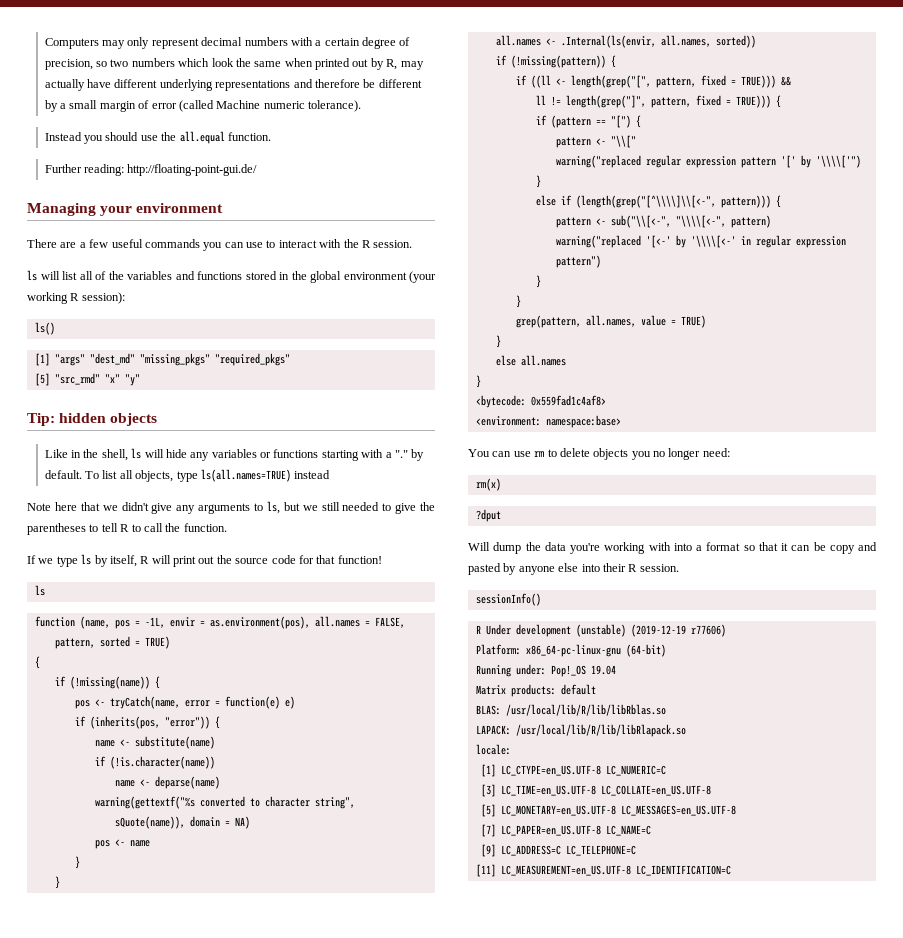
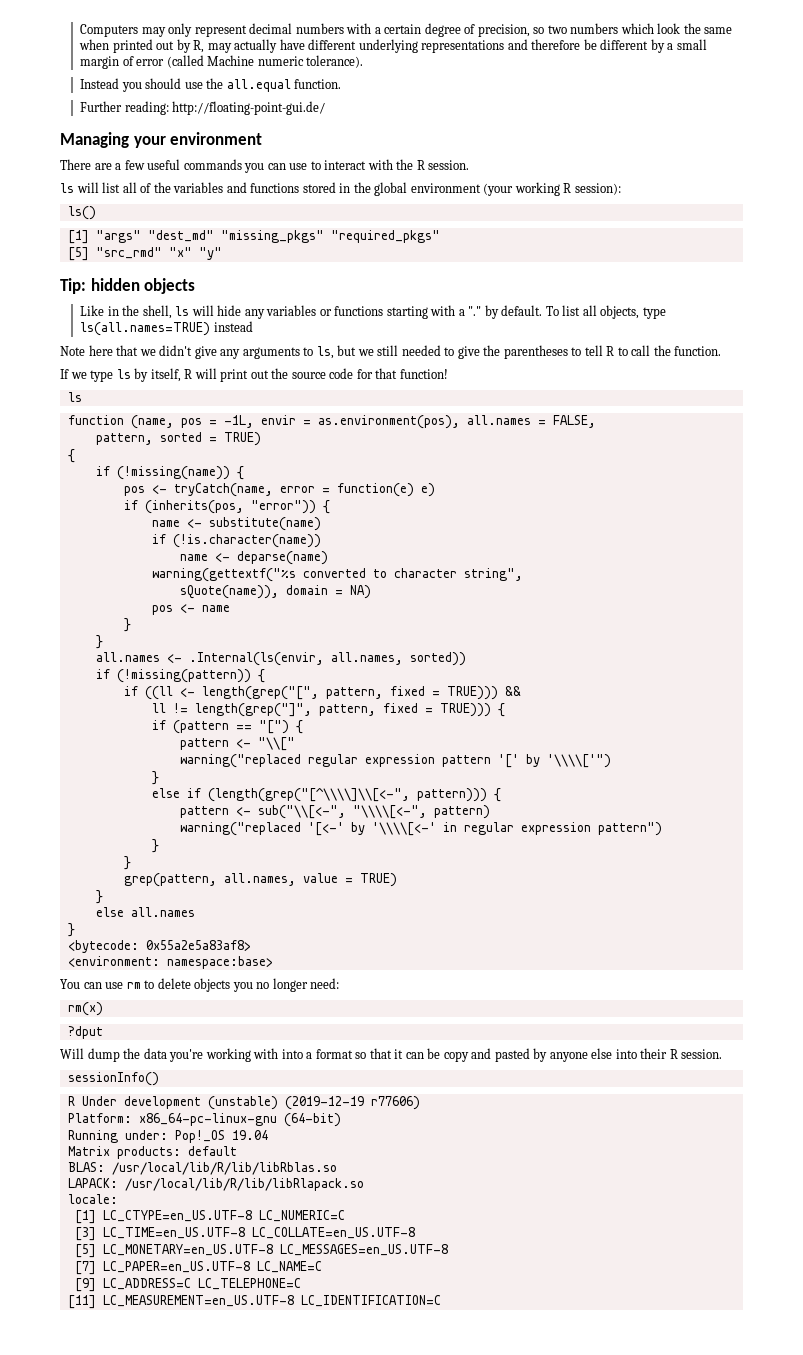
[530,395,606,406] 0x559fad1c4af8> -> [145,940,251,951] 0x55a2e5a83af8>

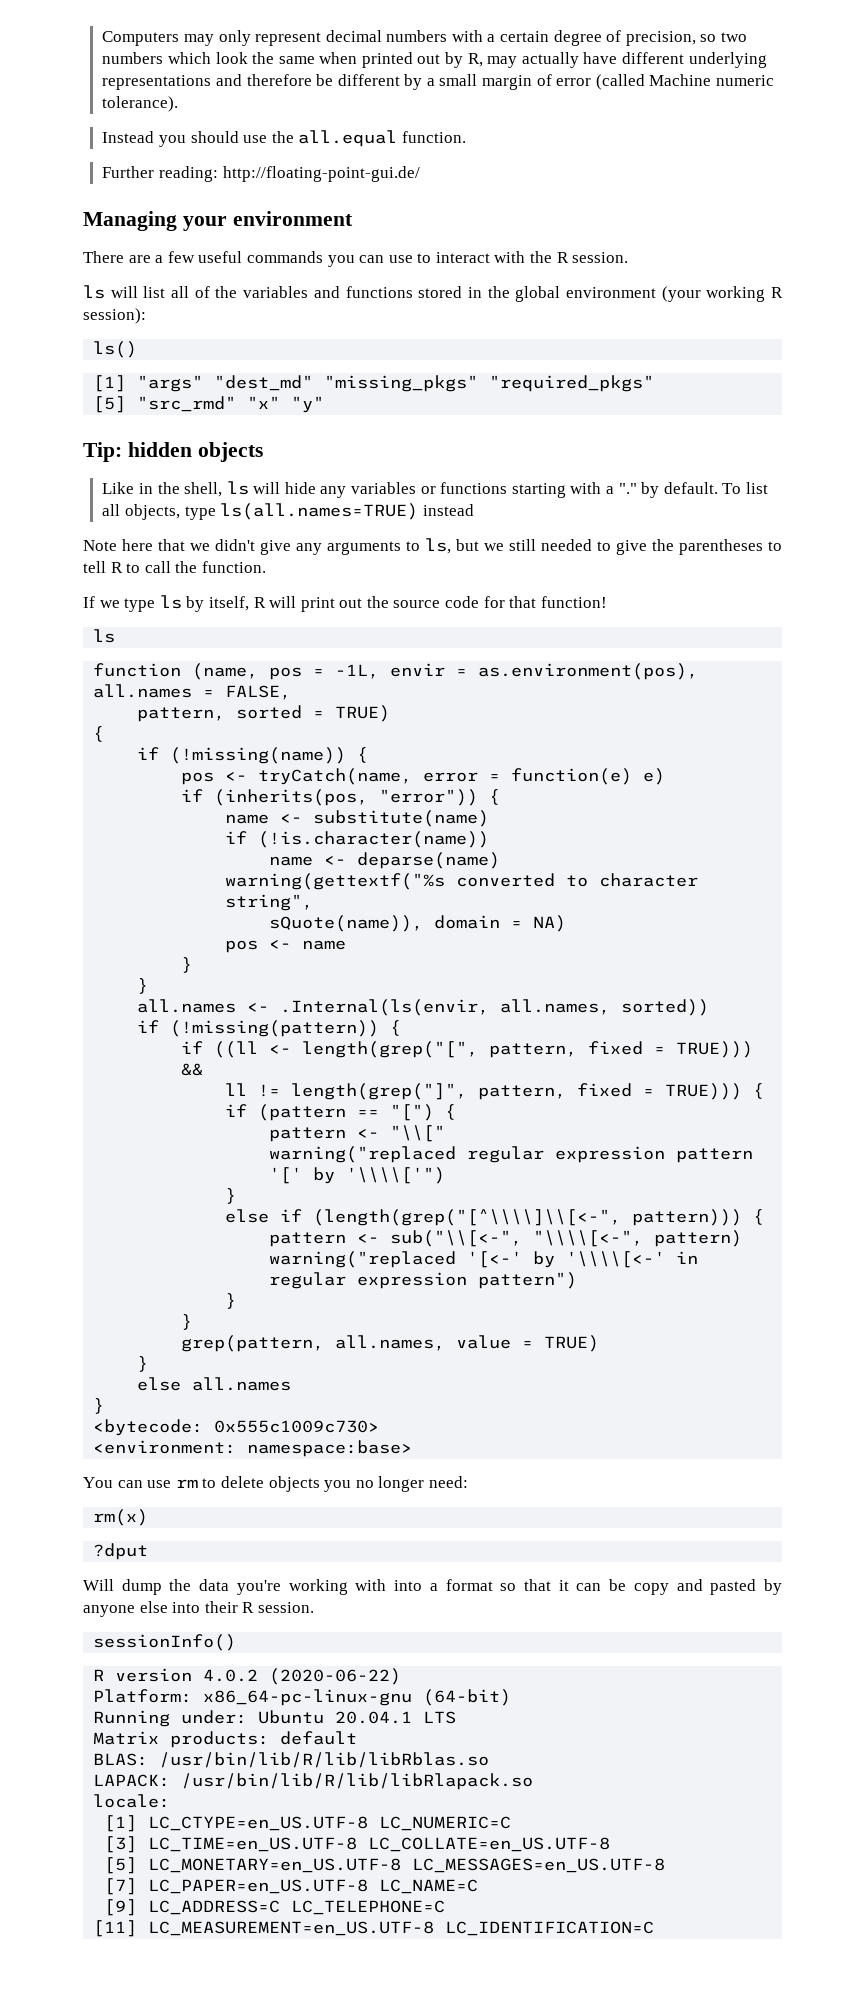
[145,940,251,951] 0x55a2e5a83af8> -> [214,1420,380,1433] 0x555c1009c730>
[81,1096,420,1110] Under development (unstable) (2019-12-19 r77606) -> [115,1668,402,1685] version 4.0.2 (2020-06-22)
[174,1130,268,1143] Pop!_OS 19.04 -> [258,1710,457,1724] Ubuntu 20.04.1 LTS
[111,1162,337,1175] /usr/local/lib/R/lib/libRblas.so -> [159,1752,490,1768] /usr/bin/lib/R/lib/libRblas.so
[124,1178,364,1191] /usr/local/lib/R/lib/libRlapack.so -> [181,1773,534,1790] /usr/bin/lib/R/lib/libRlapack.so

